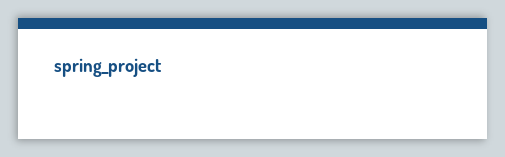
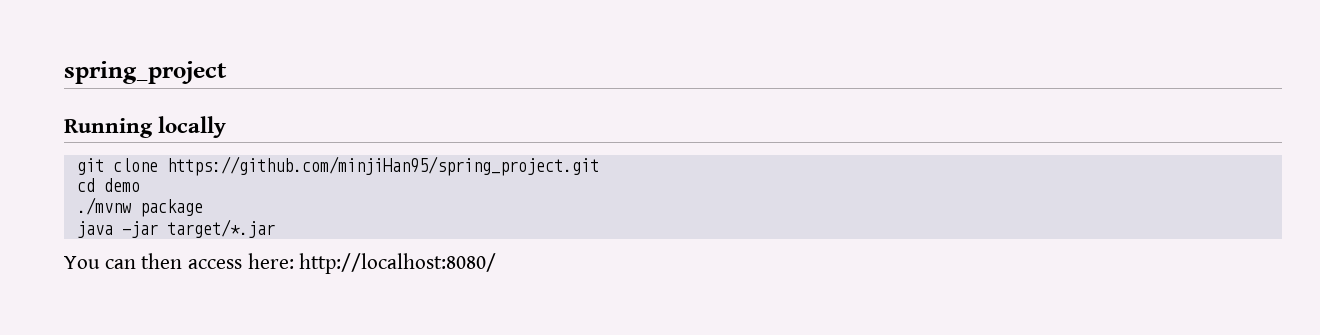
(162, 67) none -> [64,116,227,138] [76,156,599,176] [76,178,140,192] [76,197,203,217] [76,219,275,238] [64,253,497,274] // Running locally // git clone https://github.com/minjiHan95/spring_project.git // cd demo // ./mvnw package // java -jar target/*.jar // You can then access here: http://localhost:8080/

